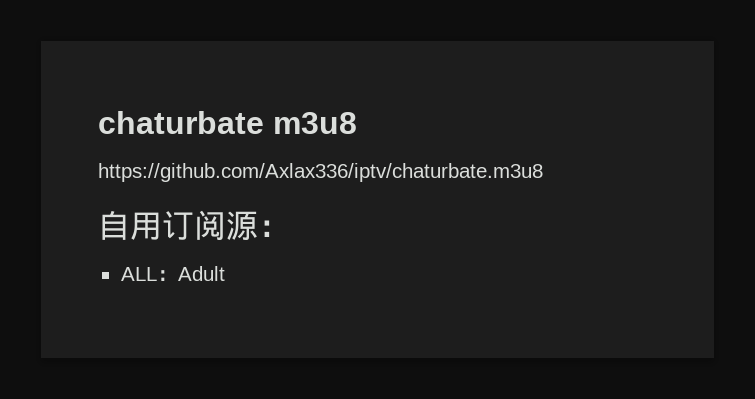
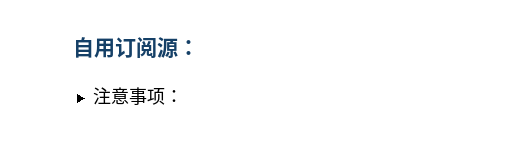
[98,111,357,134] [98,163,543,182] chaturbate m3u8 // https://github.com/Axlax336/iptv/chaturbate.m3u8 // -> (73, 47) none
[120,266,225,281] ALL：Adult -> [92,87,183,105] 注意事项：

